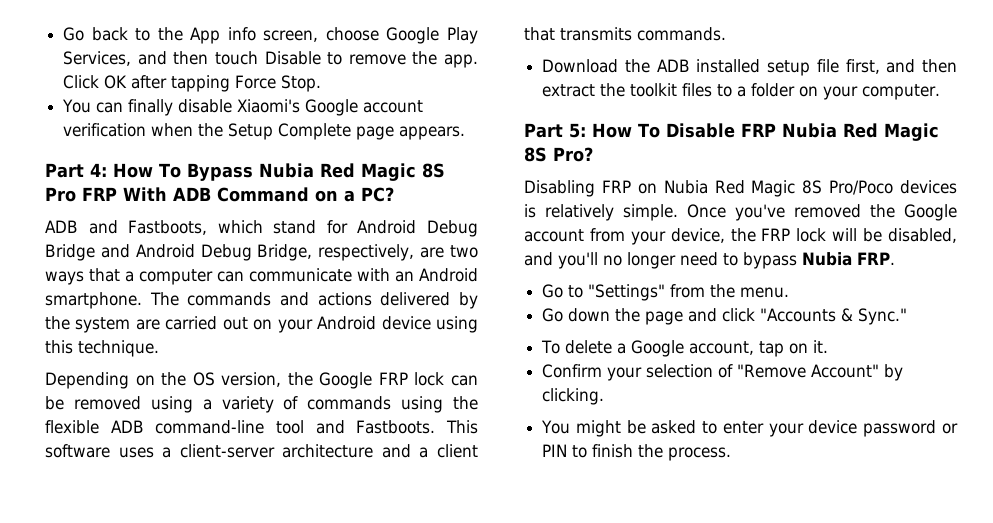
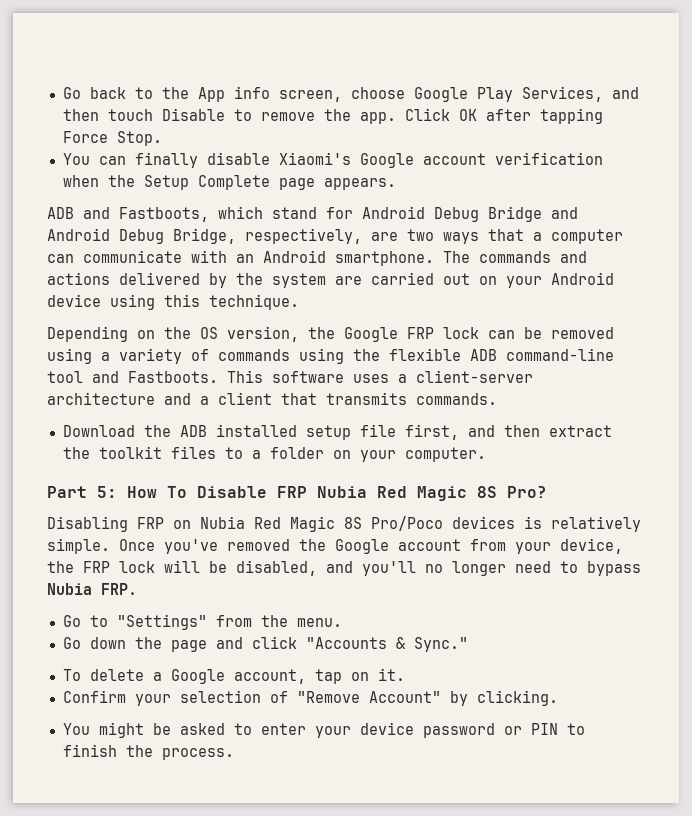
[45,163,445,181] [45,187,394,202] // Part 4: How To Bypass Nubia Red Magic 8S Pro FRP With ADB Command on a PC? -> (396, 184) none

